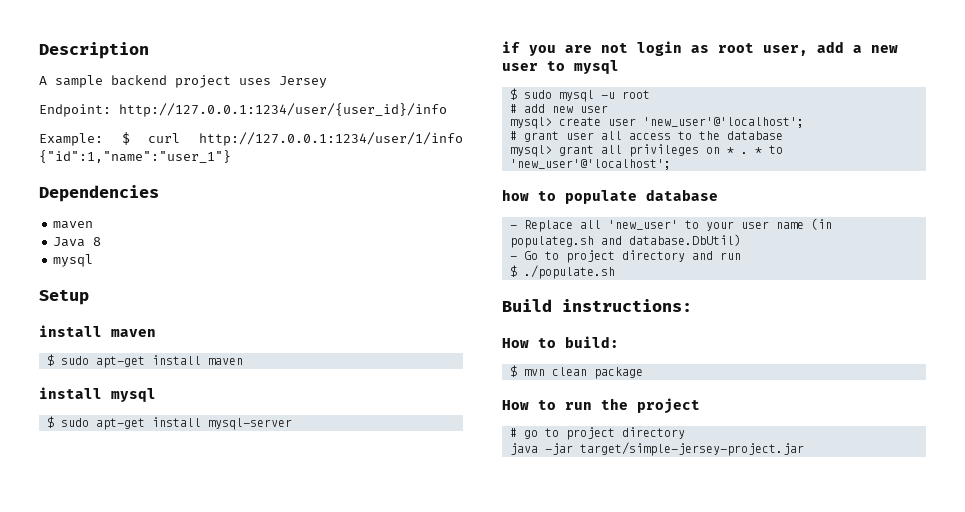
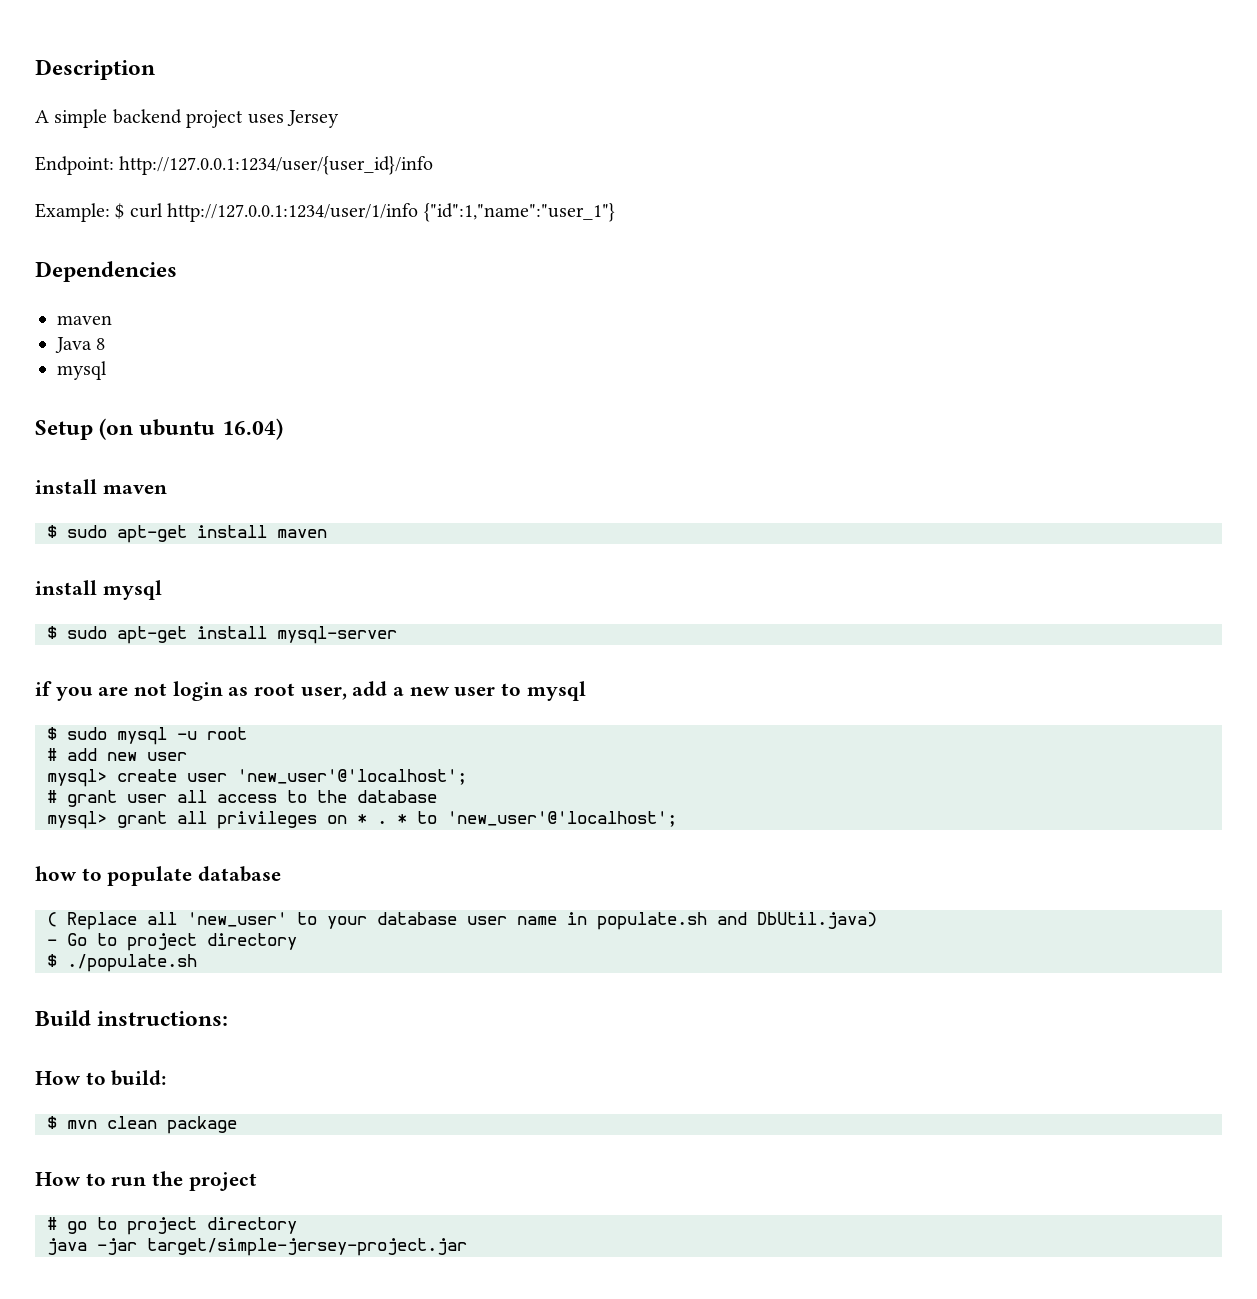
[55,75,103,88] sample -> [54,109,108,128] simple
(89, 297) none -> [99,418,283,440] (on ubuntu 16.04)
[509,225,517,229] - -> [47,912,57,927] (
(734, 226) none -> [377,912,457,925] database
[810,218,832,230] [509,234,741,248] (in populateg.sh and database.DbUtil) -> [567,912,877,930] in populate.sh and DbUtil.java)
[691,251,741,260] and run -> (297, 941) none

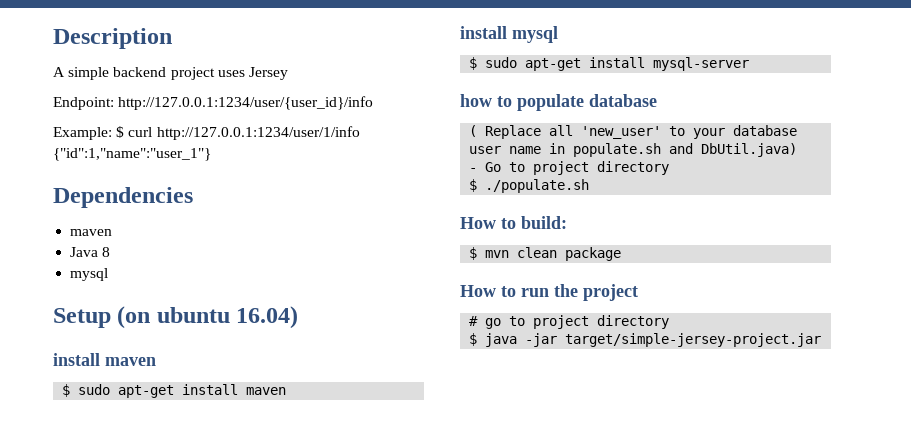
[35,681,586,701] [47,727,247,745] [47,748,187,761] [47,769,467,787] [47,790,437,807] [47,811,677,829] // if you are not login as root user, add a new user to mysql // $ sudo mysql -u root // # add new user // mysql> create user 'new_user'@'localhost'; // # grant user all access to the database // mysql> grant all privileges on * . * to 'new_user'@'localhost'; -> (750, 64) none
[35,1010,229,1026] // Build instructions: -> (590, 186) none
(297, 1225) none -> [469,333,478,346] $

